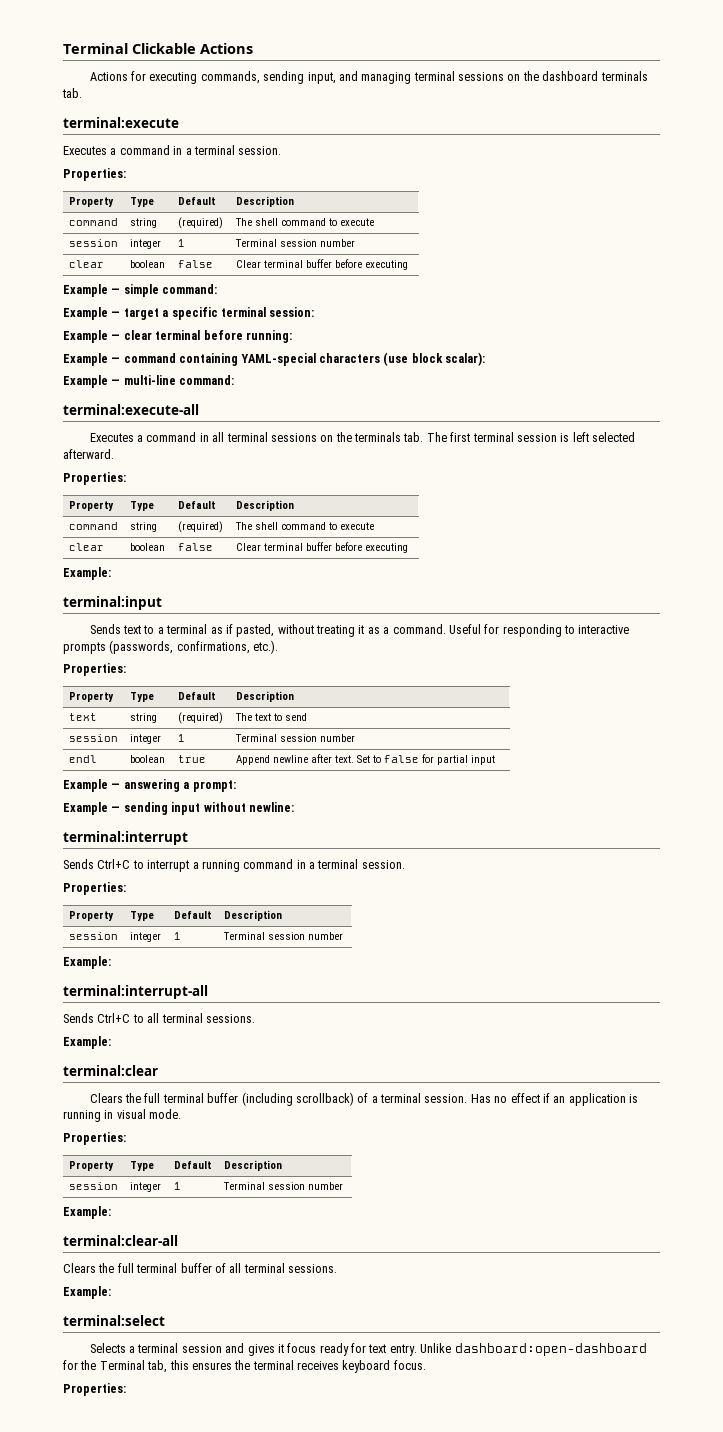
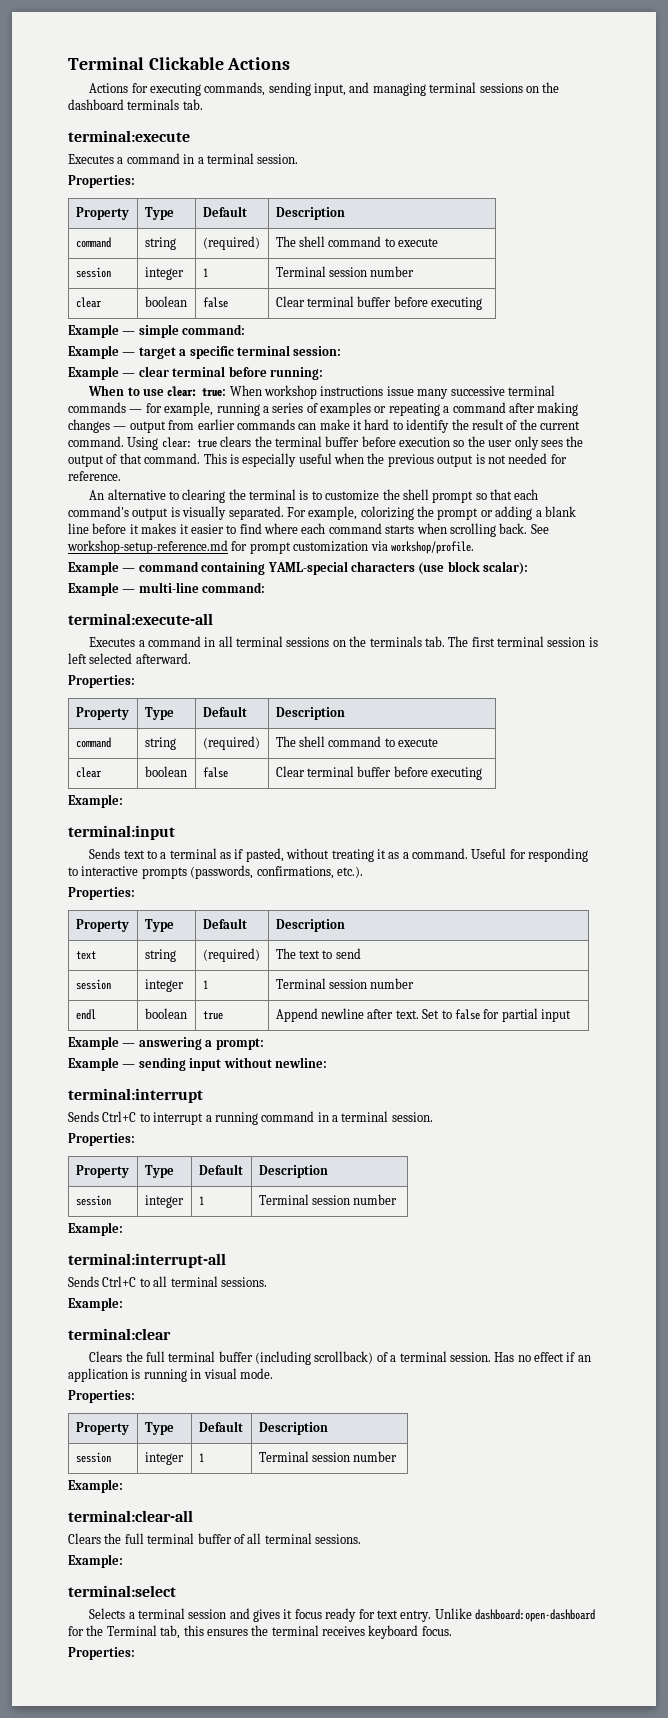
(292, 336) none -> [88,385,555,399] [68,402,579,416] [68,419,580,433] [68,436,584,450] [68,453,567,467] [68,471,121,481] [89,489,539,503] [68,506,576,520] [68,523,549,537] [67,540,474,554] // When to use clear: true: When workshop instructions issue many successive terminal commands — for example, running a series of examples or repeating a command after making changes — output from earlier commands can make it hard to identify the result of the current command. Using clear: true clears the terminal buffer before execution so the user only sees the output of that command. This is especially useful when the previous output is not needed for reference. // An alternative to clearing the terminal is to customize the shell prompt so that each command's output is visually separated. For example, colorizing the prompt or adding a blank line before it makes it easier to find where each command starts when scrolling back. See workshop-setup-reference.md for prompt customization via workshop/profile.

